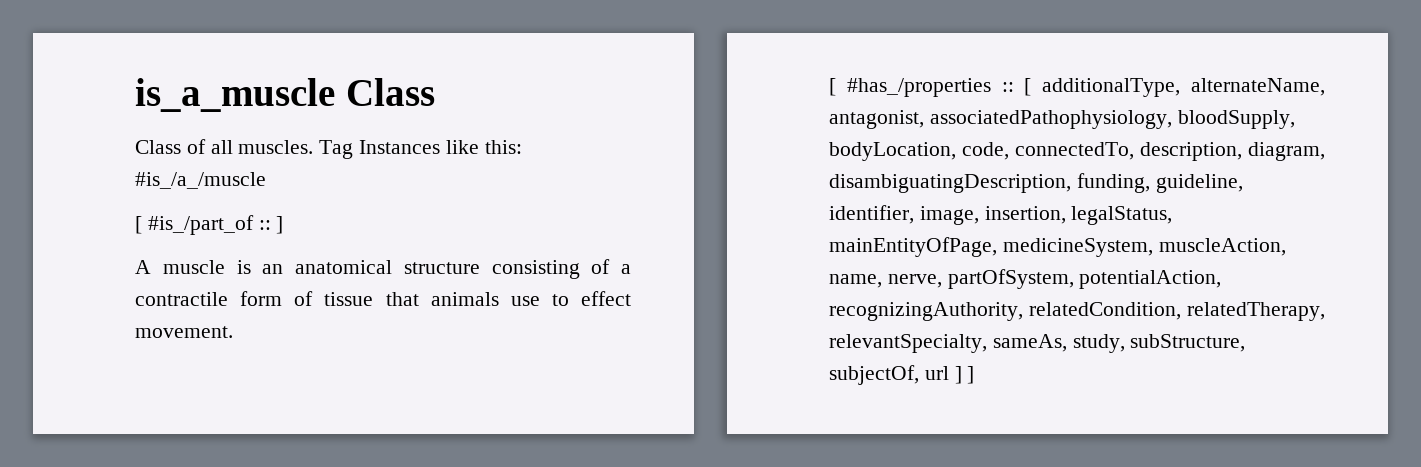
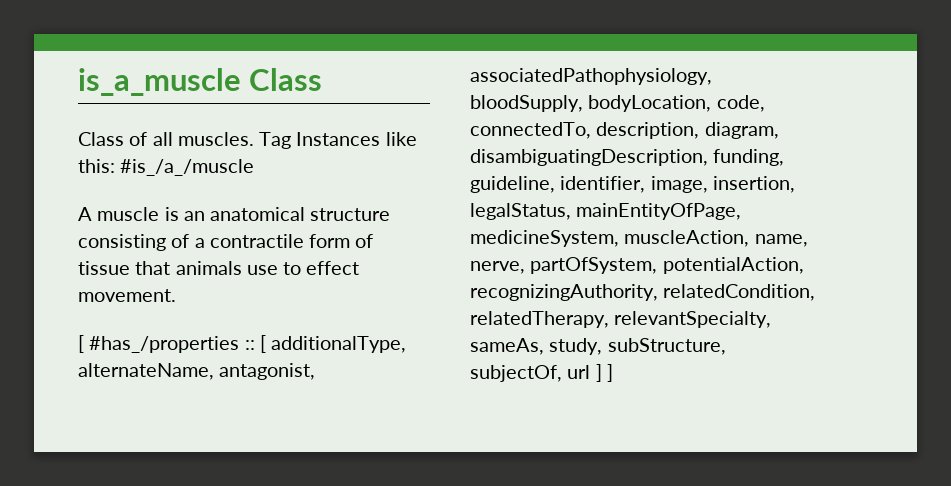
[135,215,284,235] // [ #is_/part_of :: ] -> (255, 167) none

